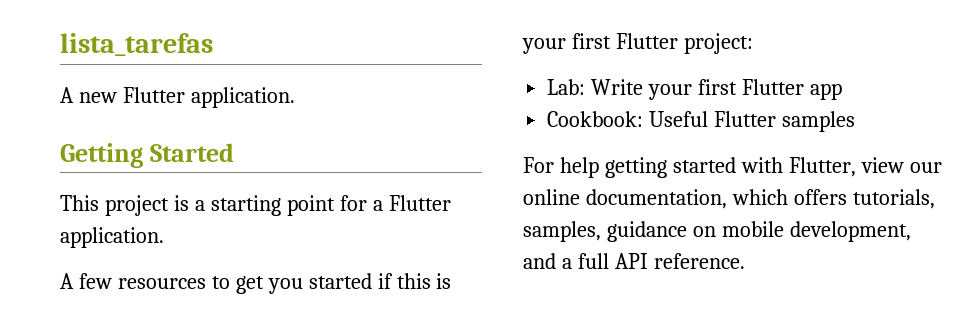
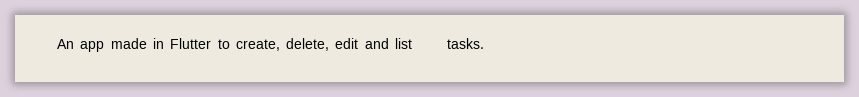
[60,33,213,56] [60,87,295,108] [60,143,234,168] [60,195,451,216] [60,227,164,248] [60,273,452,294] [522,33,753,54] [547,79,842,100] [547,111,856,132] [523,157,942,178] [523,189,935,209] [523,221,911,242] [523,253,745,269] lista_tarefas // A new Flutter application. // Getting Started // This project is a starting point for a Flutter application. // A few resources to get you started if this is your first Flutter project: // Lab: Write your first Flutter app // Cookbook: Useful Flutter samples // For help getting started with Flutter, view our online documentation, which offers tutorials, samples, guidance on mobile development, and a full API reference. -> [57,38,484,52] An app made in Flutter to create, delete, edit and list tasks.

